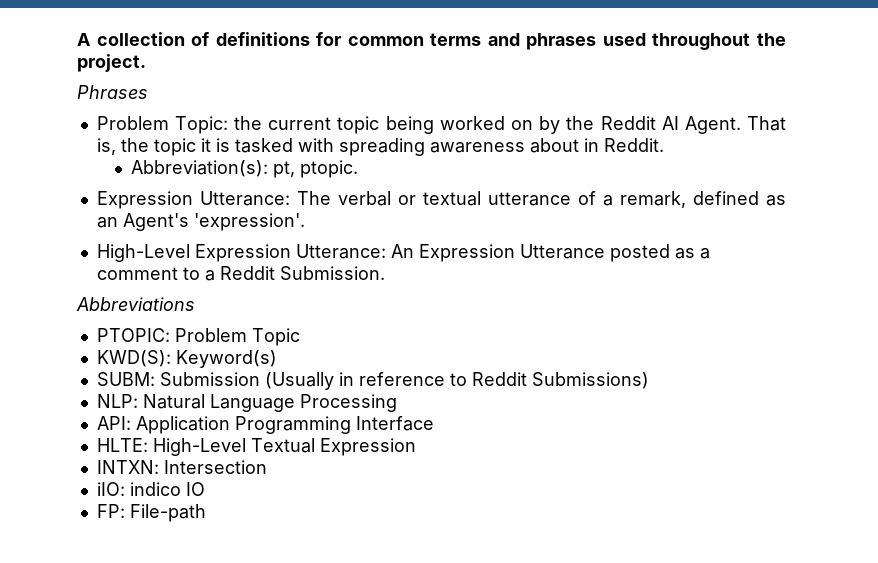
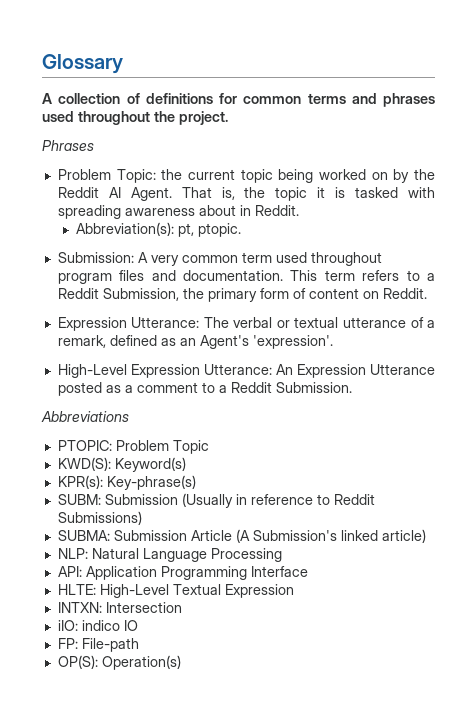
(77, 39) none -> [42,54,123,74] Glossary //
(359, 169) none -> [57,252,382,266] [57,270,436,284] [57,288,427,302] // Submission: A very common term used throughout program files and documentation. This term refers to a Reddit Submission, the primary form of content on Reddit.
(277, 359) none -> [57,475,196,490] // KPR(s): Key-phrase(s)
(649, 380) none -> [57,529,426,543] // SUBMA: Submission Article (A Submission's linked article)
(206, 513) none -> [57,655,181,670] // OP(S): Operation(s)

